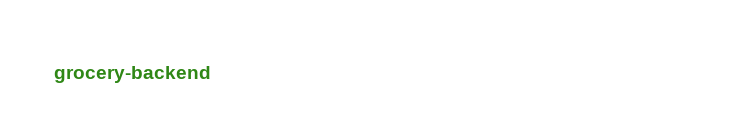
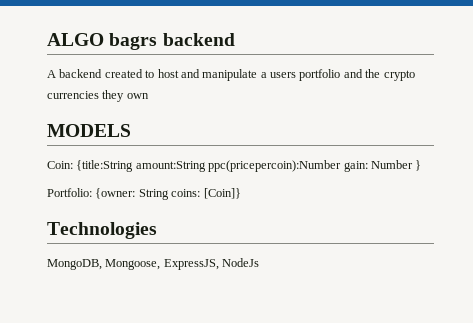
[54,66,211,83] grocery-backend -> [47,33,235,50] [47,69,415,81] [47,90,149,102] [47,124,131,137] [47,160,422,172] [47,188,241,200] [47,222,157,239] [47,258,260,270] ALGO bagrs backend // A backend created to host and manipulate a users portfolio and the crypto currencies they own // MODELS // Coin: {title:String amount:String ppc(pricepercoin):Number gain: Number } // Portfolio: {owner: String coins: [Coin]} // Technologies // MongoDB, Mongoose, ExpressJS, NodeJs

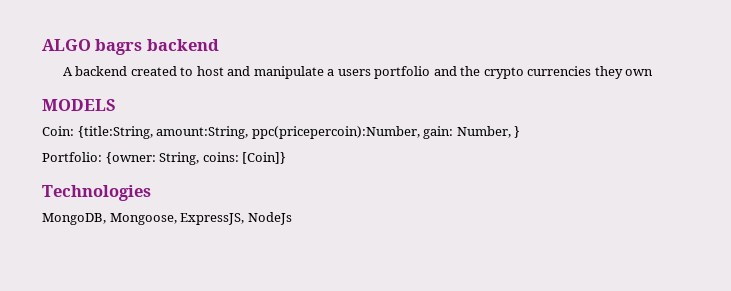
[76,160,413,172] {title:String amount:String ppc(pricepercoin):Number gain: Number -> [77,126,511,139] {title:String, amount:String, ppc(pricepercoin):Number, gain: Number,
[138,189,169,200] String -> [159,152,200,165] String,

